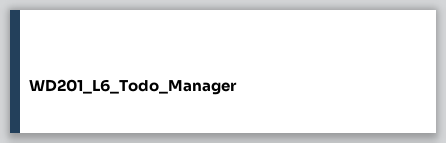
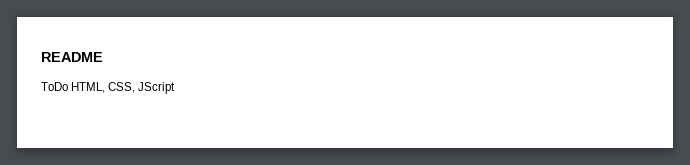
[29,79,237,95] WD201_L6_Todo_Manager -> [41,52,103,62] [41,82,176,94] README // ToDo HTML, CSS, JScript

